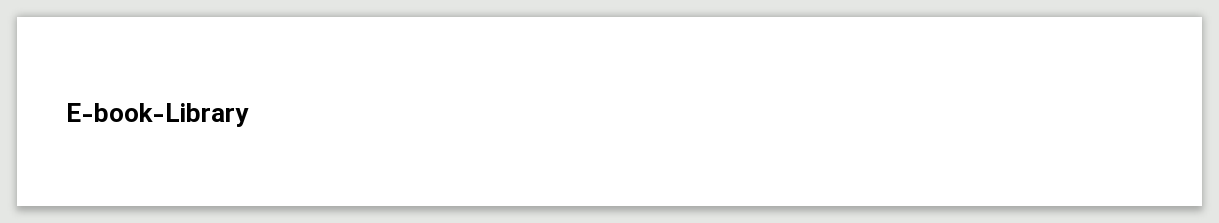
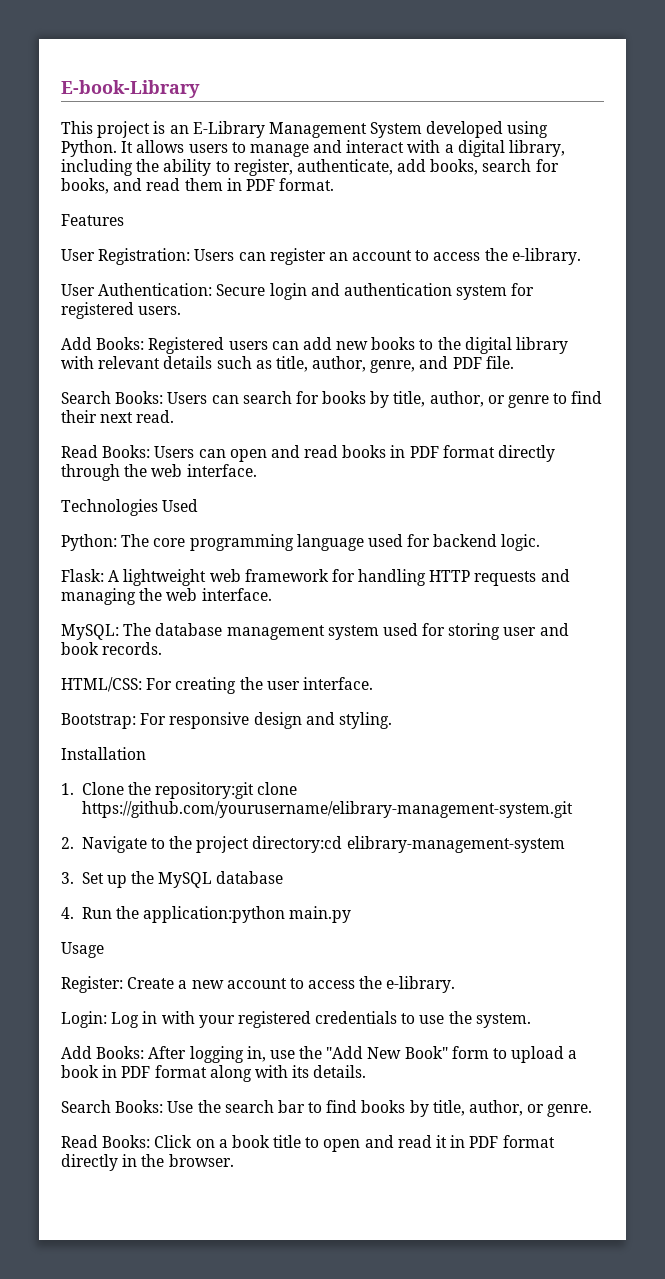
(249, 115) none -> [61,121,549,138] [61,140,566,157] [61,159,559,176] [61,178,335,194] [61,214,124,226] [61,248,581,265] [61,283,535,300] [61,302,182,319] [61,337,569,354] [61,356,514,373] [61,391,603,408] [61,410,175,423] [61,445,556,462] [61,464,257,481] [61,499,199,516] [61,534,541,551] [61,569,570,586] [61,588,272,605] [61,623,569,640] [61,642,163,655] [61,677,373,694] [61,712,392,729] [61,747,146,760] [61,782,298,799] [81,801,573,818] [61,836,565,853] [61,871,284,888] [61,906,352,923] [61,942,104,958] [61,976,456,993] [61,1011,531,1028] [61,1046,578,1063] [61,1065,367,1082] [61,1100,593,1117] [61,1135,555,1152] [61,1154,234,1171] // This project is an E-Library Management System developed using Python. It allows users to manage and interact with a digital library, including the ability to register, authenticate, add books, search for books, and read them in PDF format. // Features // User Registration: Users can register an account to access the e-library. // User Authentication: Secure login and authentication system for registered users. // Add Books: Registered users can add new books to the digital library with relevant details such as title, author, genre, and PDF file. // Search Books: Users can search for books by title, author, or genre to find their next read. // Read Books: Users can open and read books in PDF format directly through the web interface. // Technologies Used // Python: The core programming language used for backend logic. // Flask: A lightweight web framework for handling HTTP requests and managing the web interface. // MySQL: The database management system used for storing user and book records. // HTML/CSS: For creating the user interface. // Bootstrap: For responsive design and styling. // Installation // 1. Clone the repository:git clone https://github.com/yourusername/elibrary-management-system.git // 2. Navigate to the project directory:cd elibrary-management-system // 3. Set up the MySQL database // 4. Run the application:python main.py // Usage // Register: Create a new account to access the e-library. // Login: Log in with your registered credentials to use the system. // Add Books: After logging in, use the "Add New Book" form to upload a book in PDF format along with its details. // Search Books: Use the search bar to find books by title, author, or genre. // Read Books: Click on a book title to open and read it in PDF format directly in the browser.

